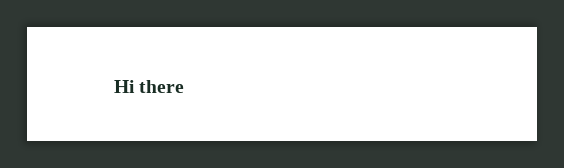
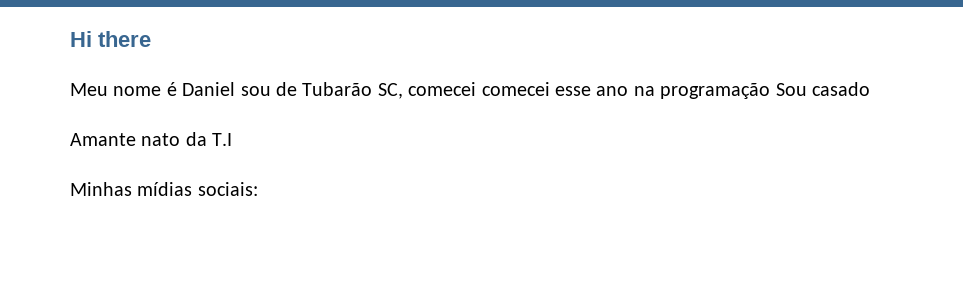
(185, 86) none -> [70,82,870,99] [70,132,233,146] [70,182,258,196] // Meu nome é Daniel sou de Tubarão SC, comecei comecei esse ano na programação Sou casado // Amante nato da T.I // Minhas mídias sociais:

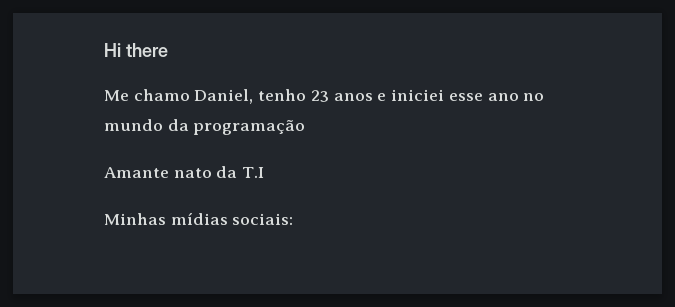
[70,82,655,99] Meu nome é Daniel sou de Tubarão SC, comecei comecei esse ano na -> [104,89,545,104] [104,119,189,131] Me chamo Daniel, tenho 23 anos e iniciei esse ano no mundo da
[775,82,870,96] Sou casado -> (306, 127) none

